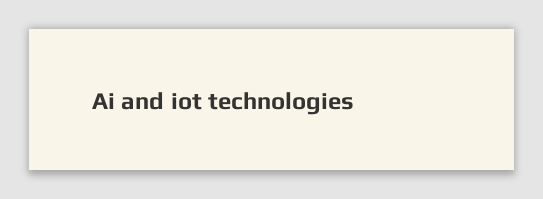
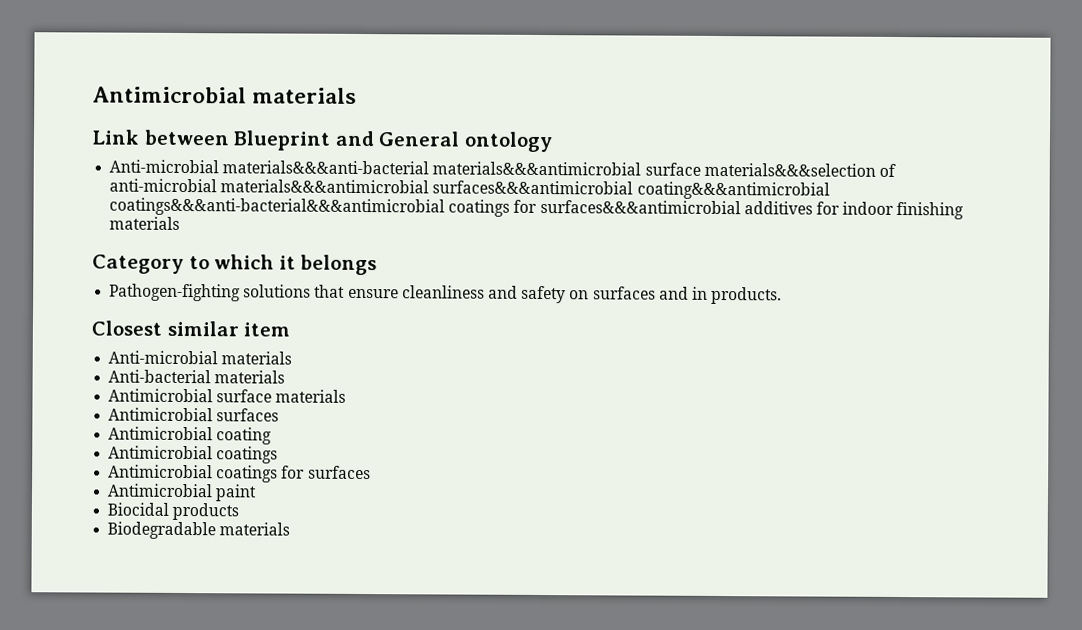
[92,92,355,115] Ai and iot technologies -> [92,86,358,104] [92,129,553,153] [109,159,896,177] [109,178,830,200] [109,197,965,220] [109,216,181,230] [92,254,378,276] [109,283,783,305] [91,320,291,337] [108,350,293,365] [108,369,286,384] [108,388,347,403] [108,407,280,422] [108,426,273,445] [108,445,279,464] [108,464,371,483] [107,483,258,502] [107,502,240,521] [107,521,291,540] Antimicrobial materials // Link between Blueprint and General ontology // Anti-microbial materials&&&anti-bacterial materials&&&antimicrobial surface materials&&&selection of anti-microbial materials&&&antimicrobial surfaces&&&antimicrobial coating&&&antimicrobial coatings&&&anti-bacterial&&&antimicrobial coatings for surfaces&&&antimicrobial additives for indoor finishing materials // Category to which it belongs // Pathogen-fighting solutions that ensure cleanliness and safety on surfaces and in products. // Closest similar item // Anti-microbial materials // Anti-bacterial materials // Antimicrobial surface materials // Antimicrobial surfaces // Antimicrobial coating // Antimicrobial coatings // Antimicrobial coatings for surfaces // Antimicrobial paint // Biocidal products // Biodegradable materials

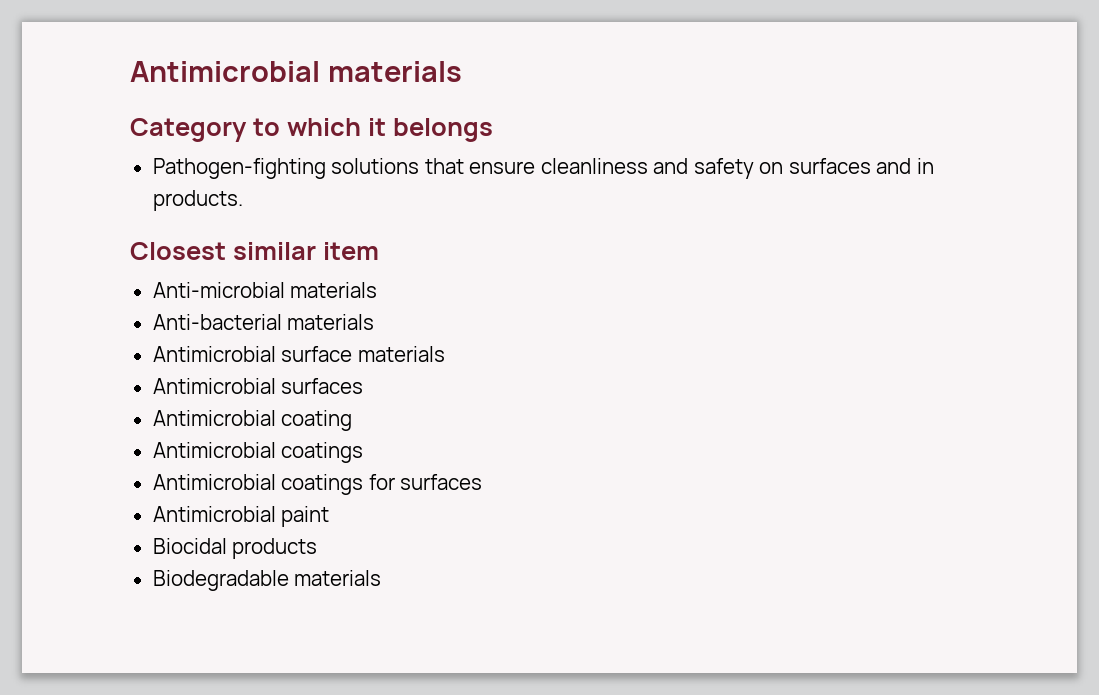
[92,129,553,153] [109,159,896,177] [109,178,830,200] [109,197,965,220] [109,216,181,230] // Link between Blueprint and General ontology // Anti-microbial materials&&&anti-bacterial materials&&&antimicrobial surface materials&&&selection of anti-microbial materials&&&antimicrobial surfaces&&&antimicrobial coating&&&antimicrobial coatings&&&anti-bacterial&&&antimicrobial coatings for surfaces&&&antimicrobial additives for indoor finishing materials -> (462, 71) none

